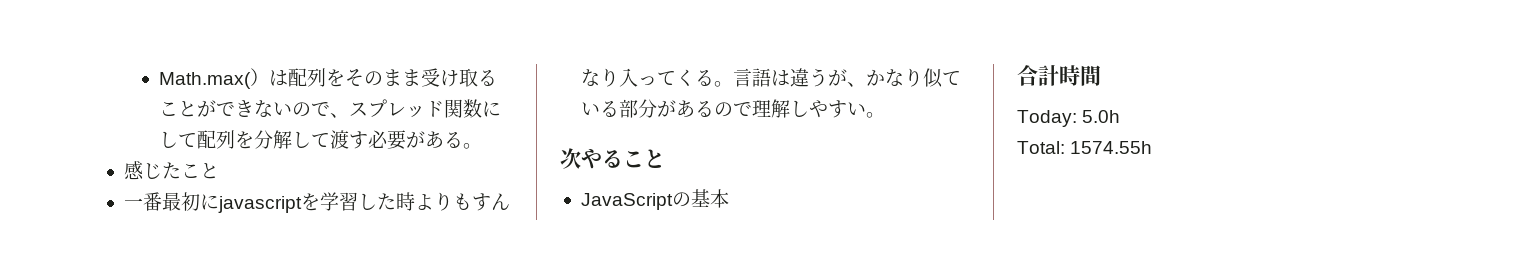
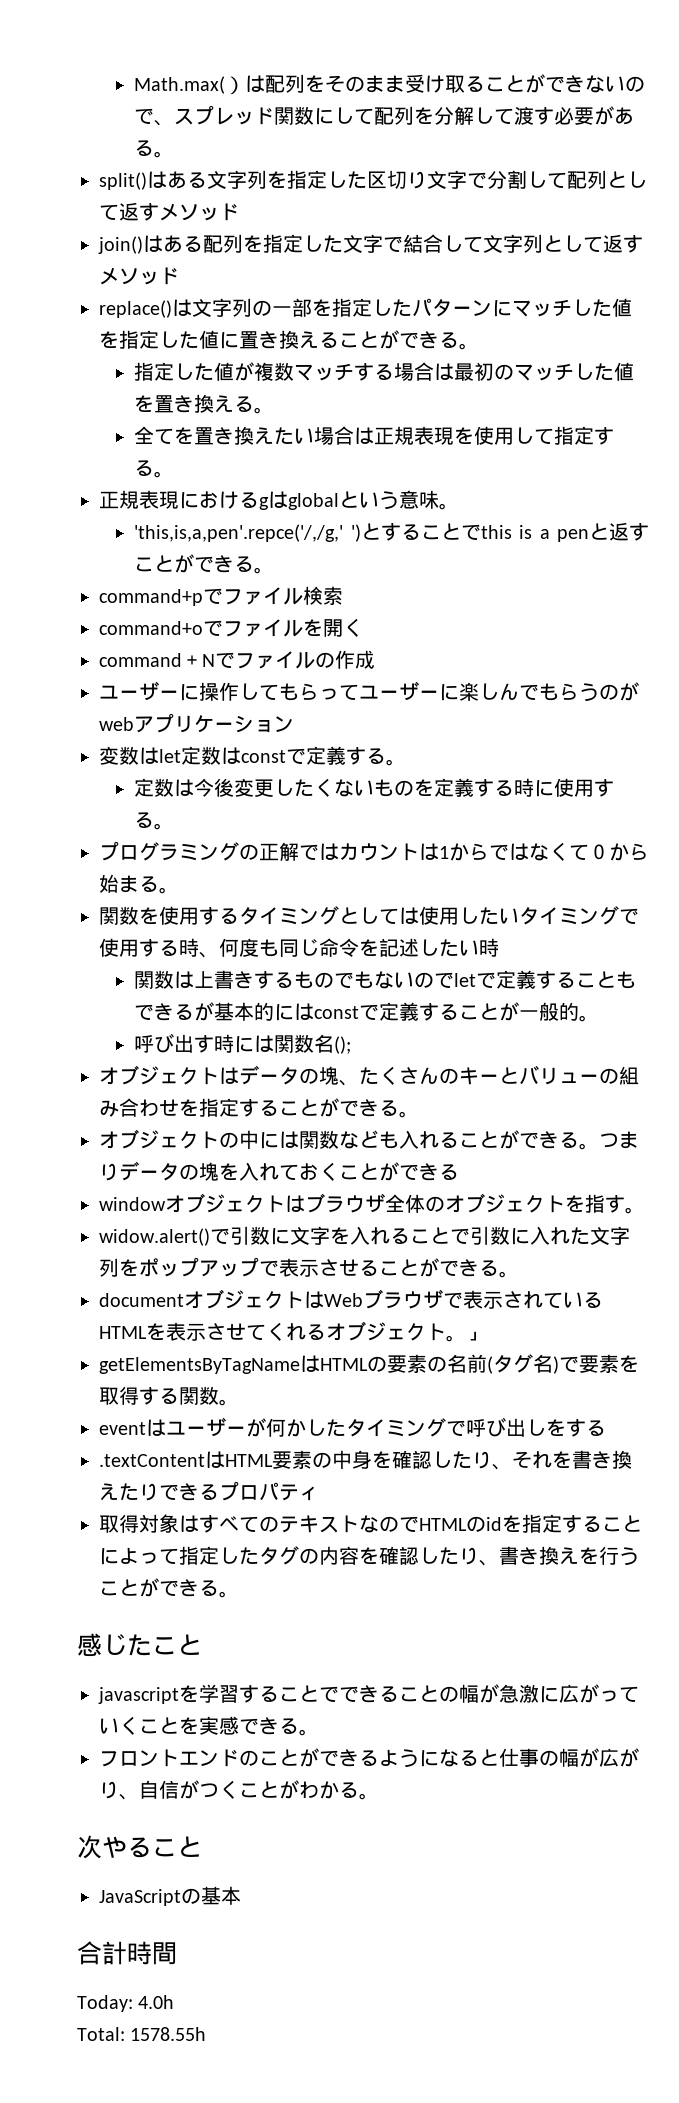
[123,161,219,180] [123,192,510,213] [580,68,961,88] [580,99,866,118] 感じたこと // 一番最初にjavascriptを学習した時よりもすんなり入ってくる。言語は違うが、かなり似ている部分があるので理解しやすい -> [99,170,647,190] [99,202,239,221] [98,234,643,254] [99,267,179,285] [99,298,632,318] [99,330,479,350] [134,362,635,381] [134,394,275,414] [134,426,615,445] [134,460,175,478] [99,490,459,510] [134,522,649,542] [134,554,275,574] [99,586,343,606] [99,618,363,637] [99,650,375,669] [99,681,639,702] [99,713,294,733] [99,746,406,766] [134,778,615,797] [134,812,175,830] [99,841,649,861] [99,874,179,894] [99,906,639,925] [99,938,499,958] [134,970,637,989] [134,1002,600,1022] [134,1033,352,1054] [99,1065,639,1086] [99,1098,419,1118] [99,1129,639,1150] [99,1161,459,1181] [99,1193,645,1214] [99,1226,630,1246] [99,1257,519,1278] [99,1289,603,1309] [99,1321,486,1342] [99,1354,639,1374] [99,1386,239,1406] [99,1417,606,1437] [99,1450,632,1470] [99,1481,319,1501] [99,1514,642,1533] [99,1546,639,1566] [99,1578,239,1598] [77,1633,202,1657] [98,1684,639,1704] [99,1716,319,1736] [99,1748,639,1768] [99,1780,359,1800] split()はある文字列を指定した区切り文字で分割して配列として返すメソッド // join()はある配列を指定した文字で結合して文字列として返すメソッド // replace()は文字列の一部を指定したパターンにマッチした値を指定した値に置き換えることができる。 // 指定した値が複数マッチする場合は最初のマッチした値を置き換える。 // 全てを置き換えたい場合は正規表現を使用して指定する。 // 正規表現におけるgはglobalという意味。 // 'this,is,a,pen'.repce('/,/g,' ')とすることでthis is a penと返すことができる。 // command+pでファイル検索 // command+oでファイルを開く // command＋Nでファイルの作成 // ユーザーに操作してもらってユーザーに楽しんでもらうのがwebアプリケーション // 変数はlet定数はconstで定義する。 // 定数は今後変更したくないものを定義する時に使用する。 // プログラミングの正解ではカウントは1からではなくて０から始まる。 // 関数を使用するタイミングとしては使用したいタイミングで使用する時、何度も同じ命令を記述したい時 // 関数は上書きするものでもないのでletで定義することもできるが基本的にはconstで定義することが一般的。 // 呼び出す時には関数名(); // オブジェクトはデータの塊、たくさんのキーとバリューの組み合わせを指定することができる。 // オブジェクトの中には関数なども入れることができる。つまりデータの塊を入れておくことができる // windowオブジェクトはブラウザ全体のオブジェクトを指す。 // widow.alert()で引数に文字を入れることで引数に入れた文字列をポップアップで表示させることができる。 // documentオブジェクトはWebブラウザで表示されているHTMLを表示させてくれるオブジェクト。」 // getElementsByTagNameはHTMLの要素の名前(タグ名)で要素を取得する関数。 // eventはユーザーが何かしたタイミングで呼び出しをする // .textContentはHTML要素の中身を確認したり、それを書き換えたりできるプロパティ // 取得対象はすべてのテキストなのでHTMLのidを指定することによって指定したタグの内容を確認したり、書き換えを行うことができる。 // 感じたこと // javascriptを学習することでできることの幅が急激に広がっていくことを実感できる。 // フロントエンドのことができるようになると仕事の幅が広がり、自信がつくことがわかる
[1082,110,1121,123] 5.0h -> [138,1995,175,2009] 4.0h
[1070,141,1153,154] 1574.55h -> [130,2027,207,2041] 1578.55h

